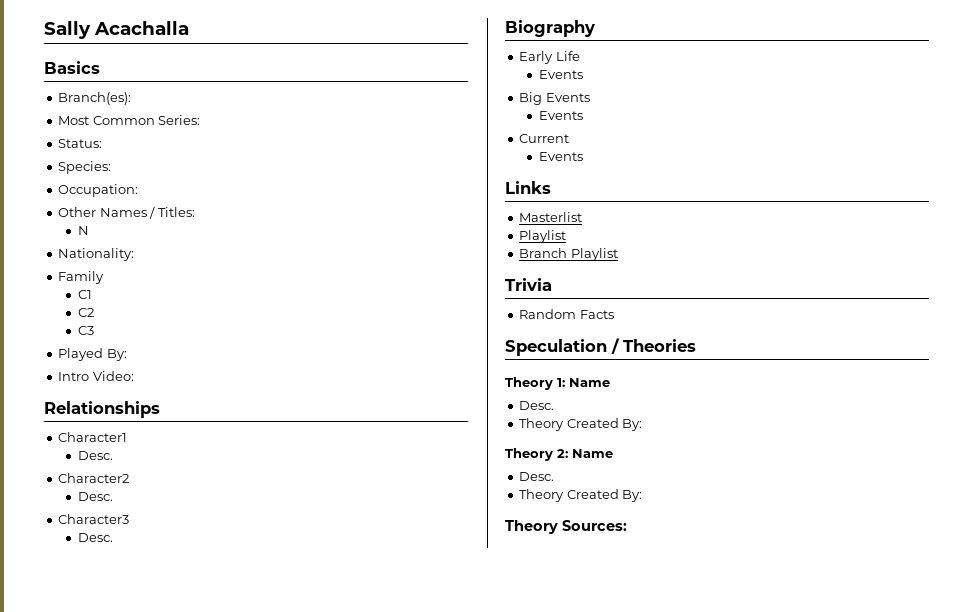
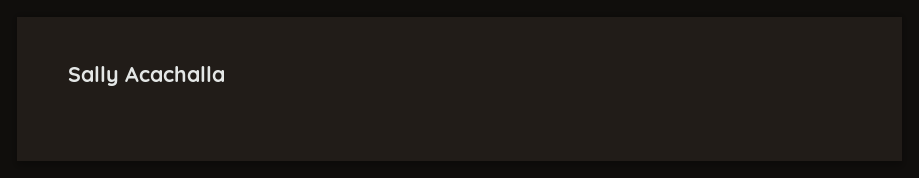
[44,61,100,74] [58,92,132,105] [58,115,201,125] [58,139,103,148] [58,161,112,174] [58,184,139,197] [58,206,195,219] [77,226,89,235] [58,248,135,261] [58,271,105,284] [77,290,92,299] [77,308,94,317] [77,326,94,335] [58,348,127,361] [58,371,134,381] [44,401,160,418] [58,432,128,442] [77,451,113,460] [58,473,130,483] [77,492,113,501] [58,514,130,524] [77,533,113,542] [505,20,595,37] [519,51,580,64] [538,70,583,79] [519,92,590,105] [538,111,583,120] [519,134,570,143] [538,152,583,161] [505,181,551,194] [519,212,583,222] [519,230,567,243] [519,248,618,261] [505,278,552,291] [519,309,614,319] [505,338,696,356] [505,377,610,390] [519,401,555,410] [519,418,643,431] [505,448,613,461] [519,472,555,481] [519,489,643,502] [505,520,627,534] // Basics // Branch(es): // Most Common Series: // Status: // Species: // Occupation: // Other Names / Titles: // N // Nationality: // Family // C1 // C2 // C3 // Played By: // Intro Video: // Relationships // Character1 // Desc. // Character2 // Desc. // Character3 // Desc. // Biography // Early Life // Events // Big Events // Events // Current // Events // Links // Masterlist // Playlist // Branch Playlist // Trivia // Random Facts // Speculation / Theories // Theory 1: Name // Desc. // Theory Created By: // Theory 2: Name // Desc. // Theory Created By: // Theory Sources: -> (225, 74) none

